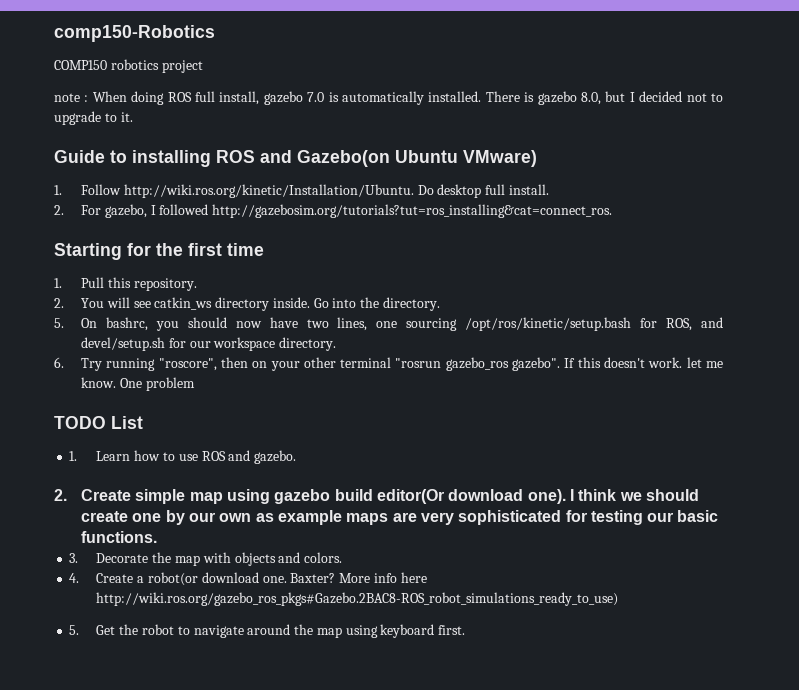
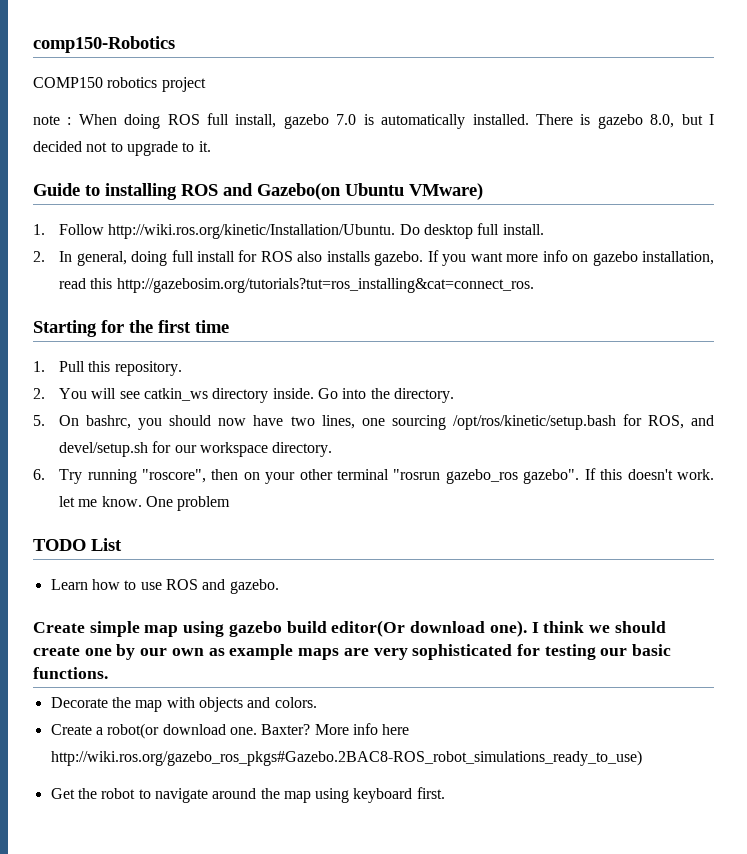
[80,204,209,218] For gazebo, I followed -> [59,250,714,266] [59,278,113,289] In general, doing full install for ROS also installs gazebo. If you want more info on gazebo installation, read this
[69,451,78,461] 1. -> (122, 544) none
[54,489,67,501] 2. -> (279, 586) none
[69,553,79,563] 3. -> (108, 673) none
[69,573,80,583] 4. -> (317, 702) none
[69,625,80,635] 5. -> (642, 758) none

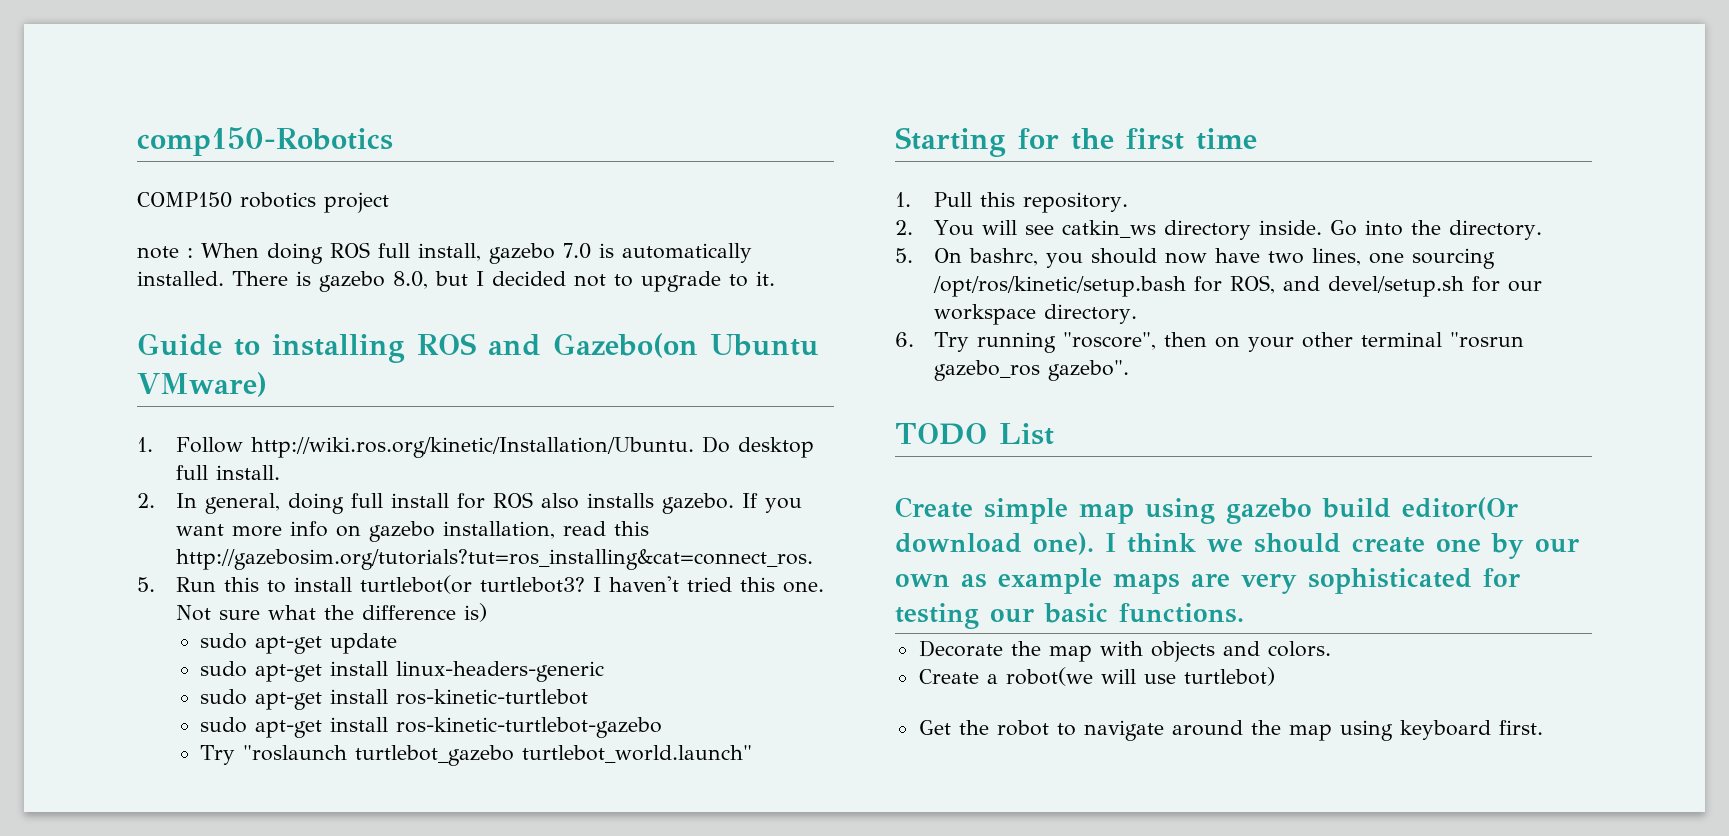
(534, 285) none -> [137,575,825,594] [176,603,488,622] [199,633,397,654] [199,661,604,682] [199,689,588,710] [199,717,662,738] [199,745,752,766] // 5. Run this to install turtlebot(or turtlebot3? I haven't tried this one. Not sure what the difference is) // sudo apt-get update // sudo apt-get install linux-headers-generic // sudo apt-get install ros-kinetic-turtlebot // sudo apt-get install ros-kinetic-turtlebot-gazebo // Try "roslaunch turtlebot_gazebo turtlebot_world.launch"
[584,468,714,480] [59,496,231,511] [33,538,122,551] [50,579,279,594] If this doesn't work. let me know. One problem // TODO List // Learn how to use ROS and gazebo. -> [895,423,1054,445] // TODO List
[107,723,410,739] [50,750,642,766] robot(or download one. Baxter? More info here http://wiki.ros.org/gazebo_ros_pkgs#Gazebo.2BAC8-ROS_robot_simulations_ready_to_use) -> [1005,667,1275,686] robot(we will use turtlebot)

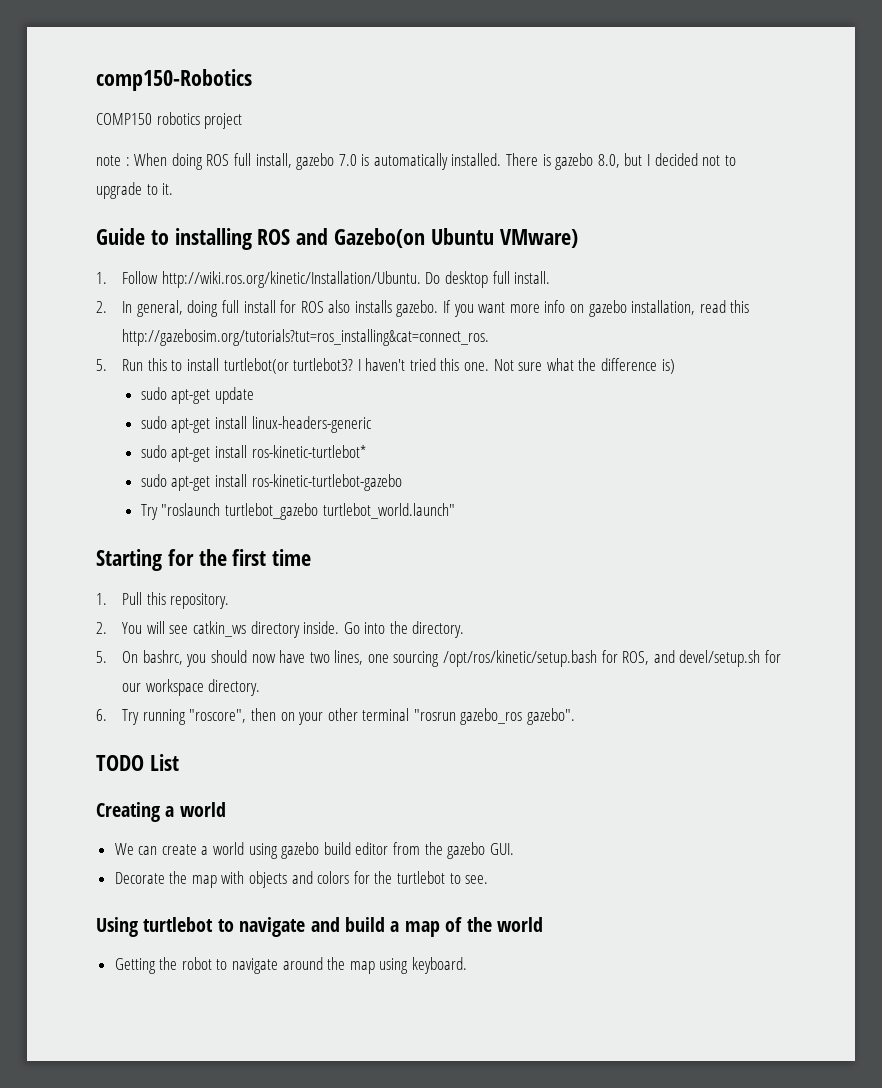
[395,689,588,705] ros-kinetic-turtlebot -> [251,445,366,458] ros-kinetic-turtlebot*
[895,497,1518,524] [895,532,1579,559] [895,568,1520,594] [895,603,1244,629] Create simple map using gazebo build editor(Or download one). I think we should create one by our own as example maps are very sophisticated for testing our basic functions. -> [96,802,226,822] [114,842,514,859] Creating a world // We can create a world using gazebo build editor from the gazebo GUI.
[1267,641,1331,657] [918,667,1275,686] [918,720,951,735] colors. // Create a robot(we will use turtlebot) // Get -> [317,871,489,884] [96,917,543,937] [114,958,156,974] colors for the turtlebot to see. // Using turtlebot to navigate and build a map of the world // Getting
[1399,720,1543,740] keyboard first. -> [412,957,468,974] keyboard.

